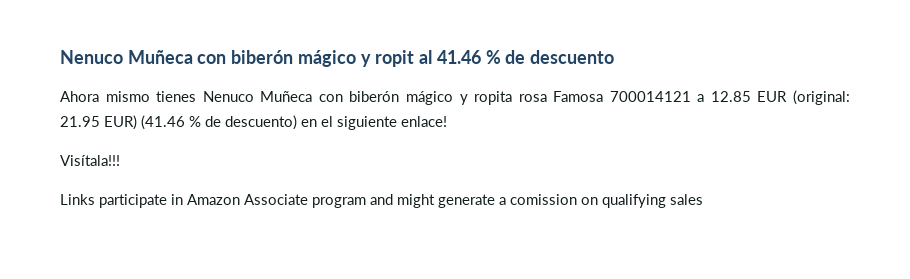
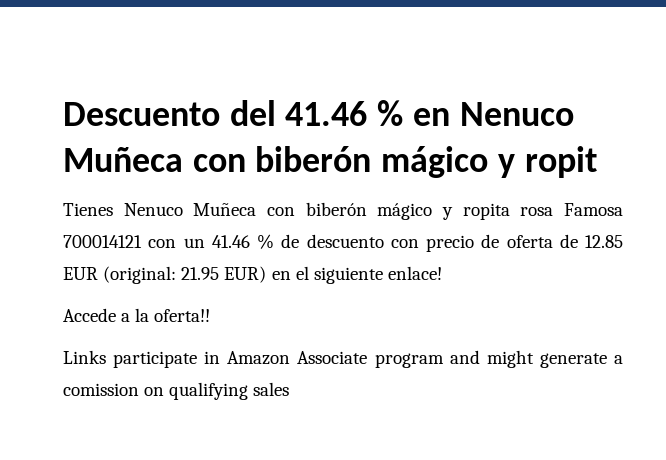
(60, 57) none -> [63,100,450,126] Descuento del 41.46 % en
[419,50,614,64] [60,91,197,102] al 41.46 % de descuento // Ahora mismo tienes -> [63,203,113,216] // Tienes
[697,94,705,102] a -> [148,234,578,252] con un 41.46 % de descuento con precio de oferta de
[141,115,297,130] (41.46 % de descuento) -> (267, 274) none
[60,155,120,166] Visítala!!! -> [63,308,211,322] Accede a la oferta!!

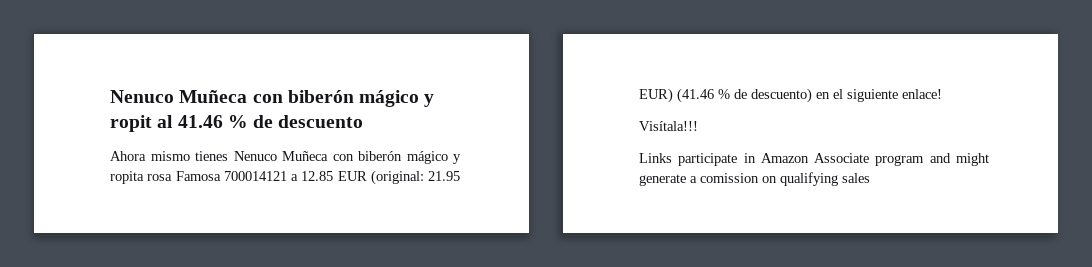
[63,100,450,126] Descuento del 41.46 % en -> (110, 96) none
[63,203,113,216] // Tienes -> [157,115,364,128] [110,151,228,161] al 41.46 % de descuento // Ahora mismo tienes
[148,234,578,252] con un 41.46 % de descuento con precio de oferta de -> [291,174,298,181] a
(267, 274) none -> [677,88,812,103] (41.46 % de descuento)
[63,308,211,322] Accede a la oferta!! -> [639,121,698,131] Visítala!!!

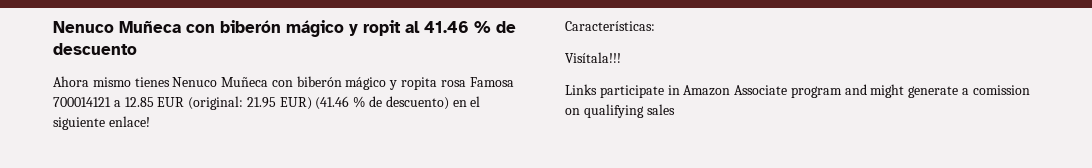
(942, 94) none -> [565,21,655,31] // Características:

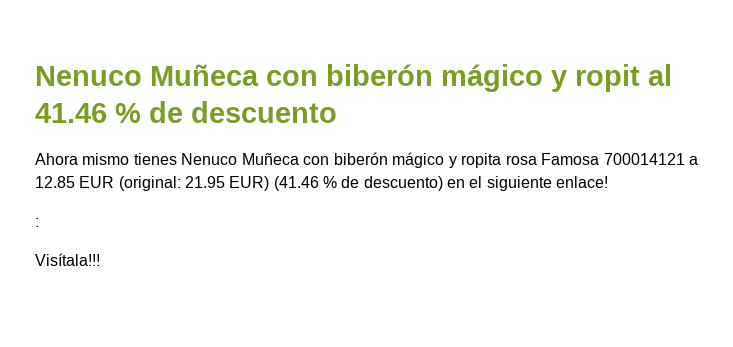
[565,21,655,31] Características: -> [35,218,39,227] :
[565,84,1030,98] [565,104,675,118] // Links participate in Amazon Associate program and might generate a comission on qualifying sales -> (100, 259) none

